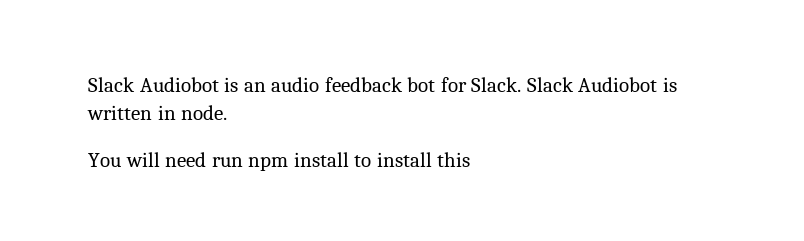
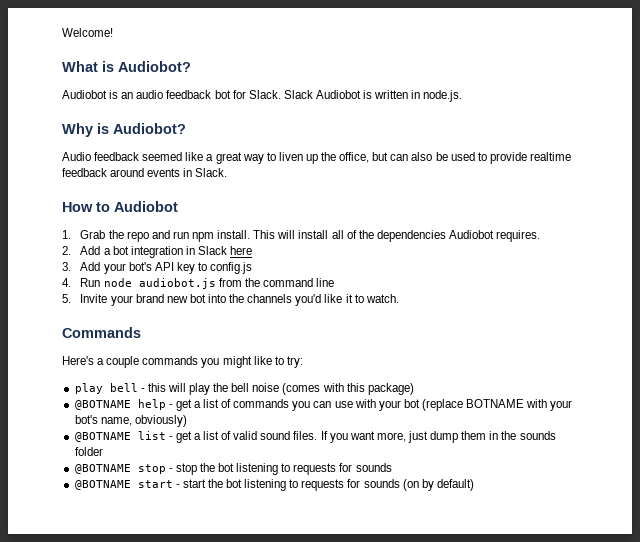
[88,77,135,92] Slack -> [62,28,113,37] [62,61,191,72] Welcome! // What is Audiobot? //
[181,105,228,120] [88,152,471,171] node. // You will need run npm install to install this -> [423,90,463,102] [62,123,186,137] [62,152,571,164] [62,168,228,177] [62,201,178,212] [62,230,541,242] [62,246,253,258] [62,262,253,274] [62,278,334,289] [62,294,399,306] [62,327,141,338] [62,356,303,368] [74,383,414,395] [74,399,573,411] [74,415,187,427] [74,431,556,443] [74,447,103,456] [74,463,392,475] [74,479,474,491] node.js. // Why is Audiobot? // Audio feedback seemed like a great way to liven up the office, but can also be used to provide realtime feedback around events in Slack. // How to Audiobot // 1. Grab the repo and run npm install. This will install all of the dependencies Audiobot requires. // 2. Add a bot integration in Slack here // 3. Add your bot's API key to config.js // 4. Run node audiobot.js from the command line // 5. Invite your brand new bot into the channels you'd like it to watch. // Commands // Here's a couple commands you might like to try: // play bell - this will play the bell noise (comes with this package) // @BOTNAME help - get a list of commands you can use with your bot (replace BOTNAME with your bot's name, obviously) // @BOTNAME list - get a list of valid sound files. If you want more, just dump them in the sounds folder // @BOTNAME stop - stop the bot listening to requests for sounds // @BOTNAME start - start the bot listening to requests for sounds (on by default)

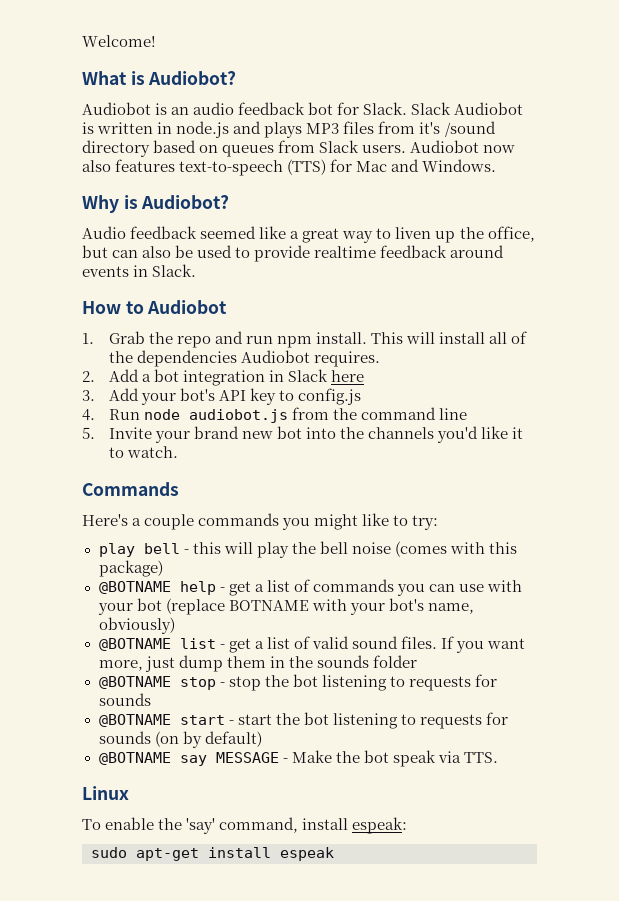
[423,90,463,102] node.js. -> [176,121,496,138] [82,140,516,157] [82,159,497,176] node.js and plays MP3 files from it's /sound directory based on queues from Slack users. Audiobot now also features text-to-speech (TTS) for Mac and Windows.
(474, 485) none -> [98,750,498,767] [82,786,129,800] [82,817,408,834] [91,847,334,861] // @BOTNAME say MESSAGE - Make the bot speak via TTS. // Linux // To enable the 'say' command, install espeak: // sudo apt-get install espeak

